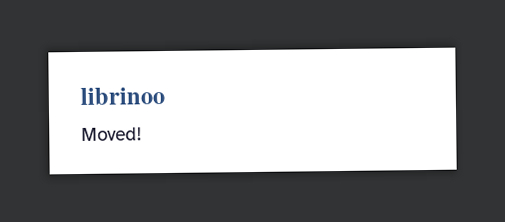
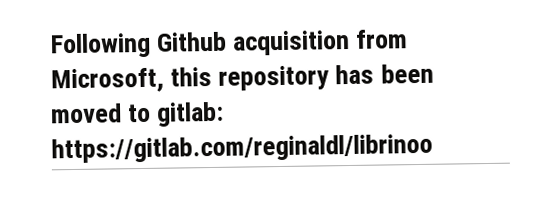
[80,87,165,105] [81,127,142,141] librinoo // Moved! -> [49,29,409,59] [50,63,434,94] [50,101,225,127] [51,133,433,164] Following Github acquisition from Microsoft, this repository has been moved to gitlab: https://gitlab.com/reginaldl/librinoo

